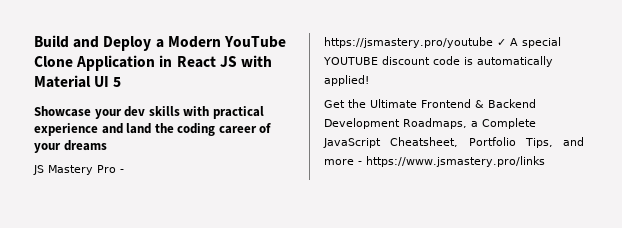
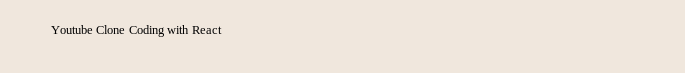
[34,35,286,51] [34,55,272,71] [34,75,122,88] [34,106,264,119] [34,123,272,136] [34,140,107,153] [33,165,124,175] [324,37,561,48] [323,56,553,67] [324,75,369,86] [324,99,536,108] [324,118,536,129] [323,137,584,148] [324,156,545,167] Build and Deploy a Modern YouTube Clone Application in React JS with Material UI 5 // Showcase your dev skills with practical experience and land the coding career of your dreams // JS Mastery Pro - https://jsmastery.pro/youtube ✓ A special YOUTUBE discount code is automatically applied! // Get the Ultimate Frontend & Backend Development Roadmaps, a Complete JavaScript Cheatsheet, Portfolio Tips, and more - https://www.jsmastery.pro/links -> [51,25,222,37] Youtube Clone Coding with React

